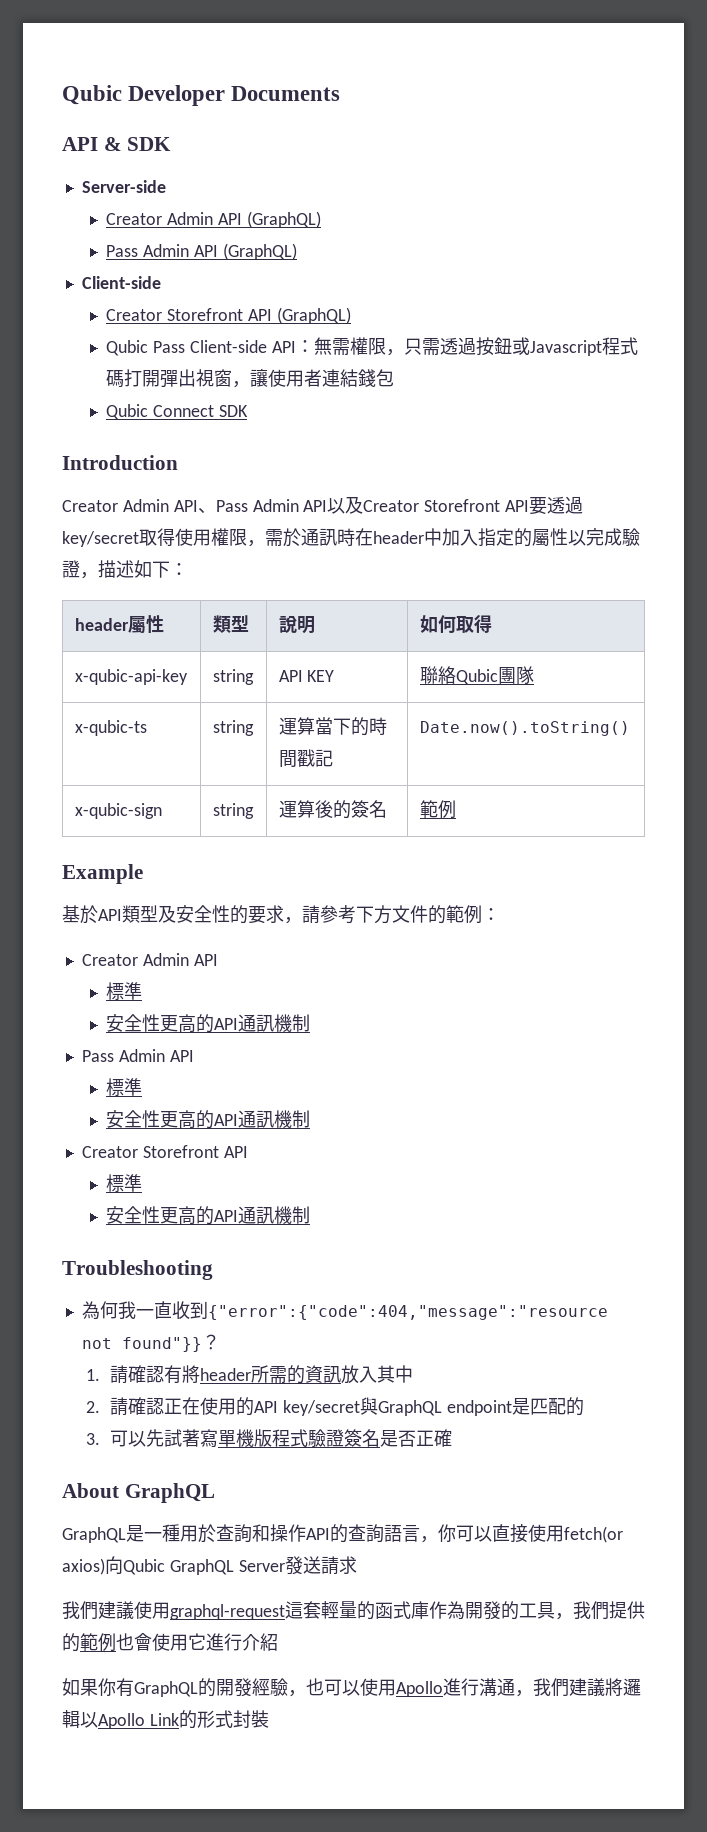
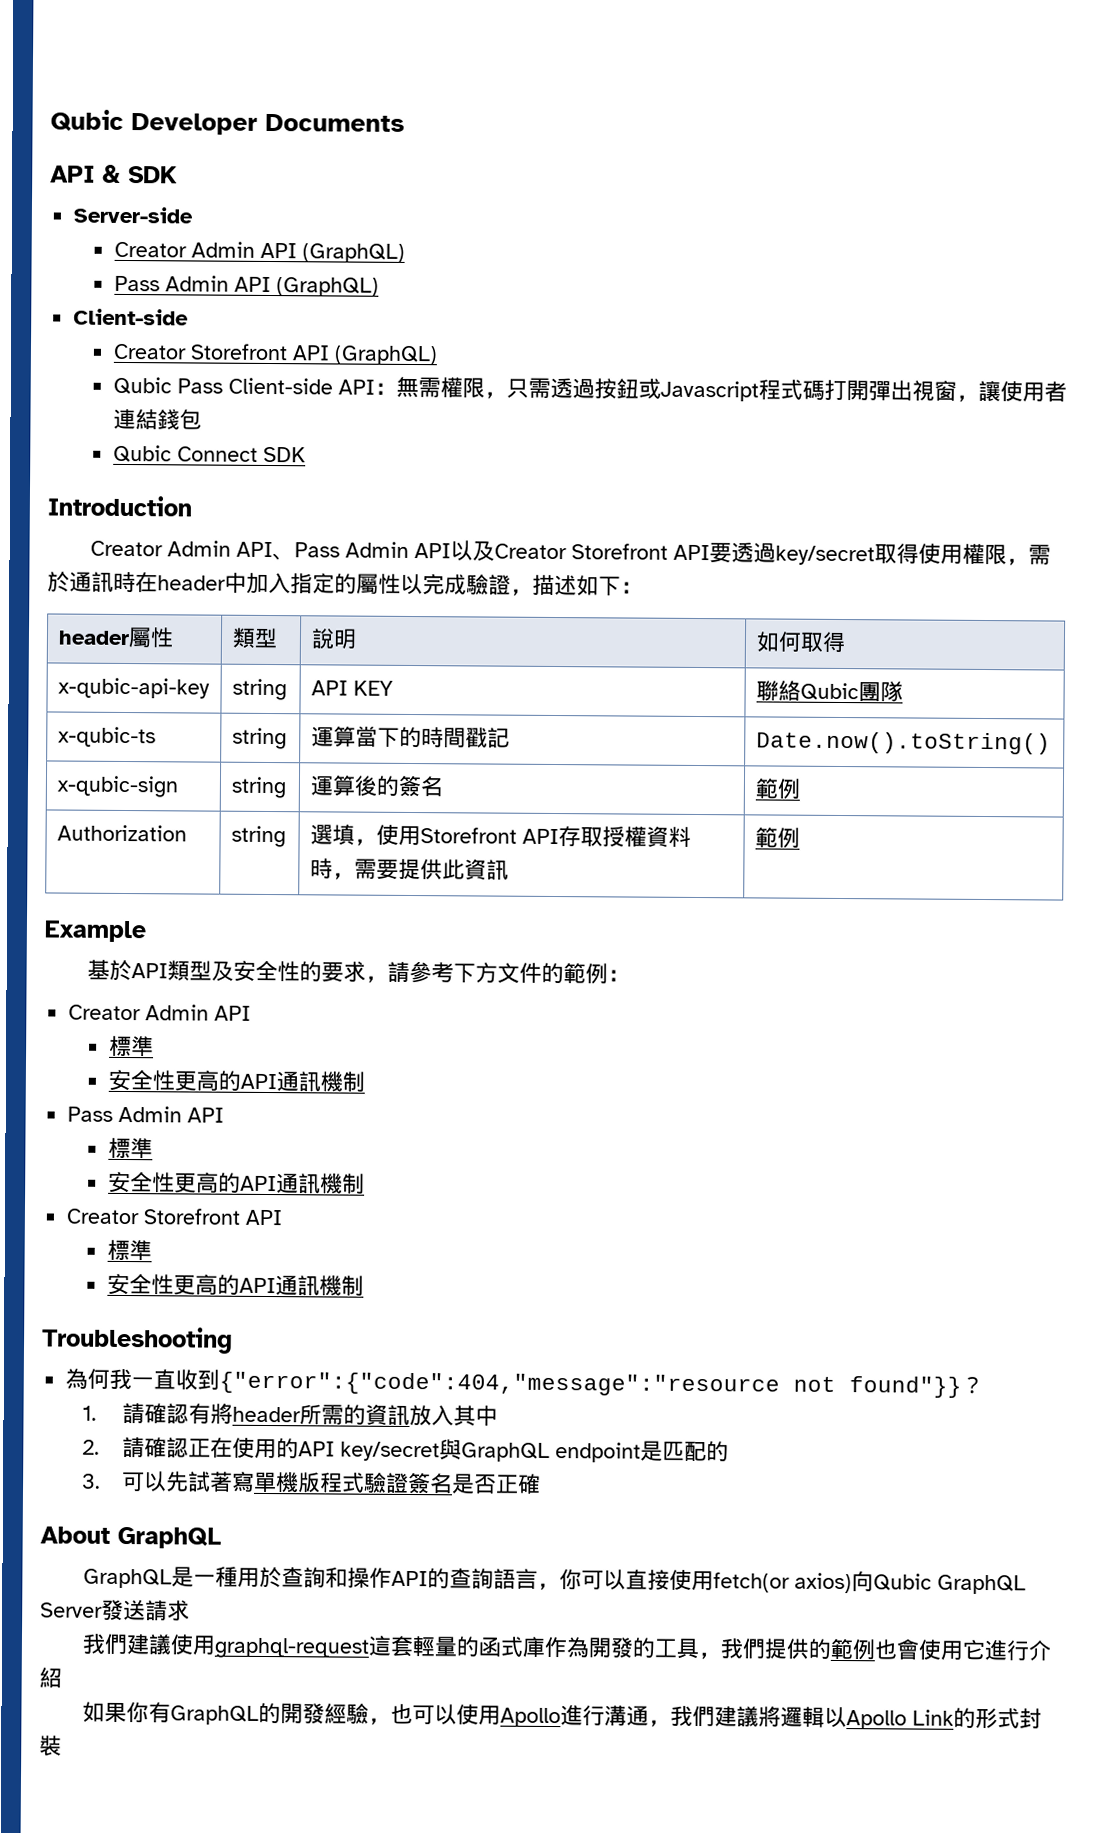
(456, 809) none -> [56,824,187,842] [230,825,286,848] [309,824,691,848] [309,858,509,881] [754,827,800,849] // Authorization | string | 選填，使用Storefront API存取授權資料時，需要提供此資訊 | 範例

